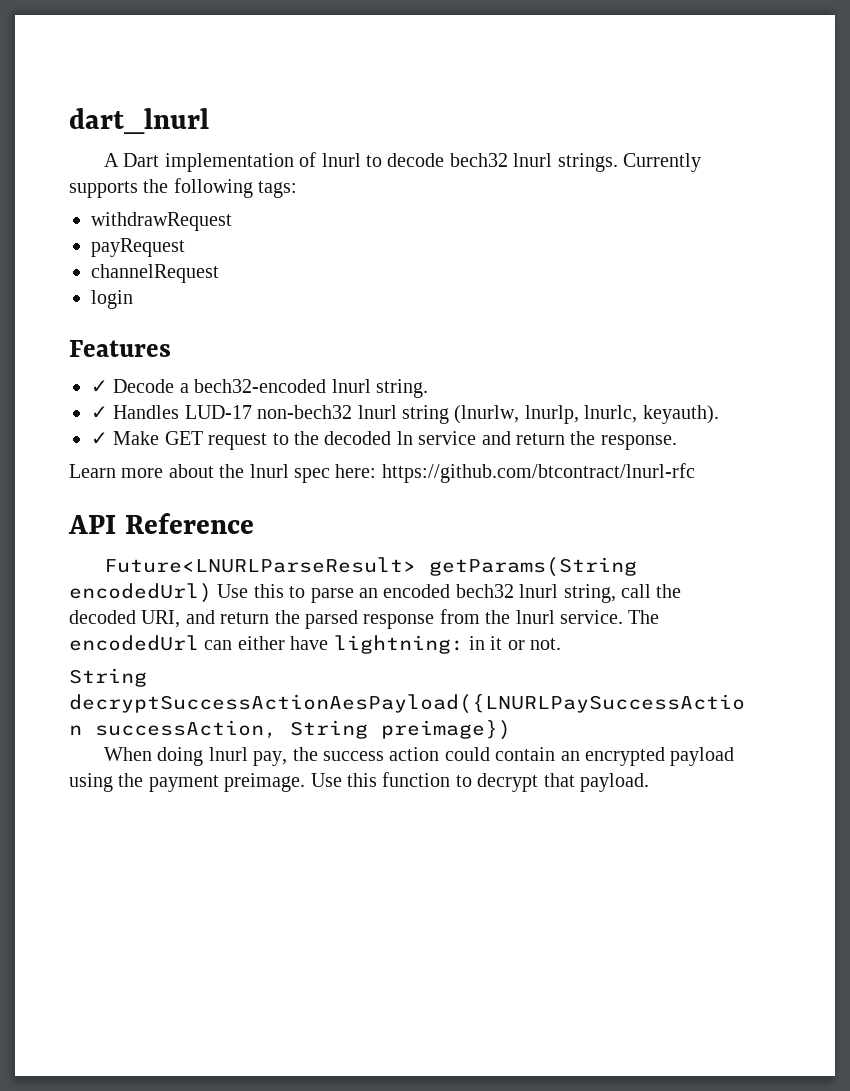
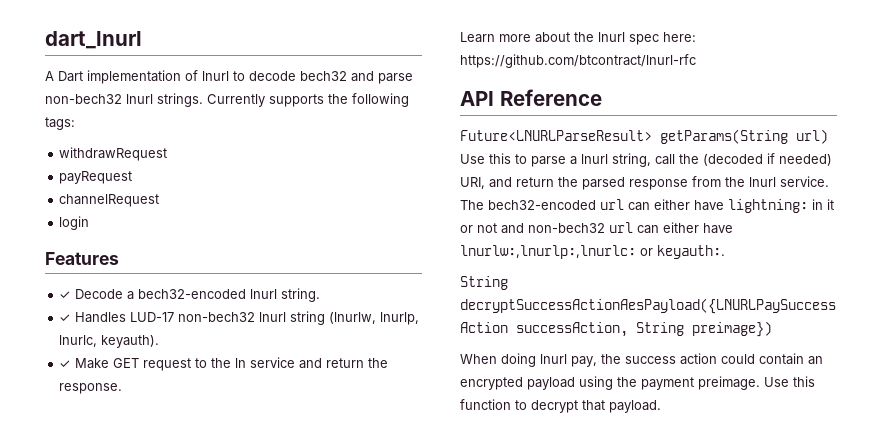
(508, 160) none -> [351,71,413,84] [45,94,122,104] and parse non-bech32
[324,431,392,445] decoded -> (232, 363) none
[69,583,212,603] encodedUrl) -> [796,129,828,144] url)
[359,584,514,598] an encoded bech32 -> [570,156,577,165] a
[69,610,136,624] decoded -> [703,153,832,166] (decoded if needed)
[69,635,199,651] encodedUrl -> [488,199,624,210] bech32-encoded url
[530,638,562,650] not. -> [477,222,733,234] [460,245,725,259] not and non-bech32 url can either have lnurlw:,lnurlp:,lnurlc: or keyauth:.

